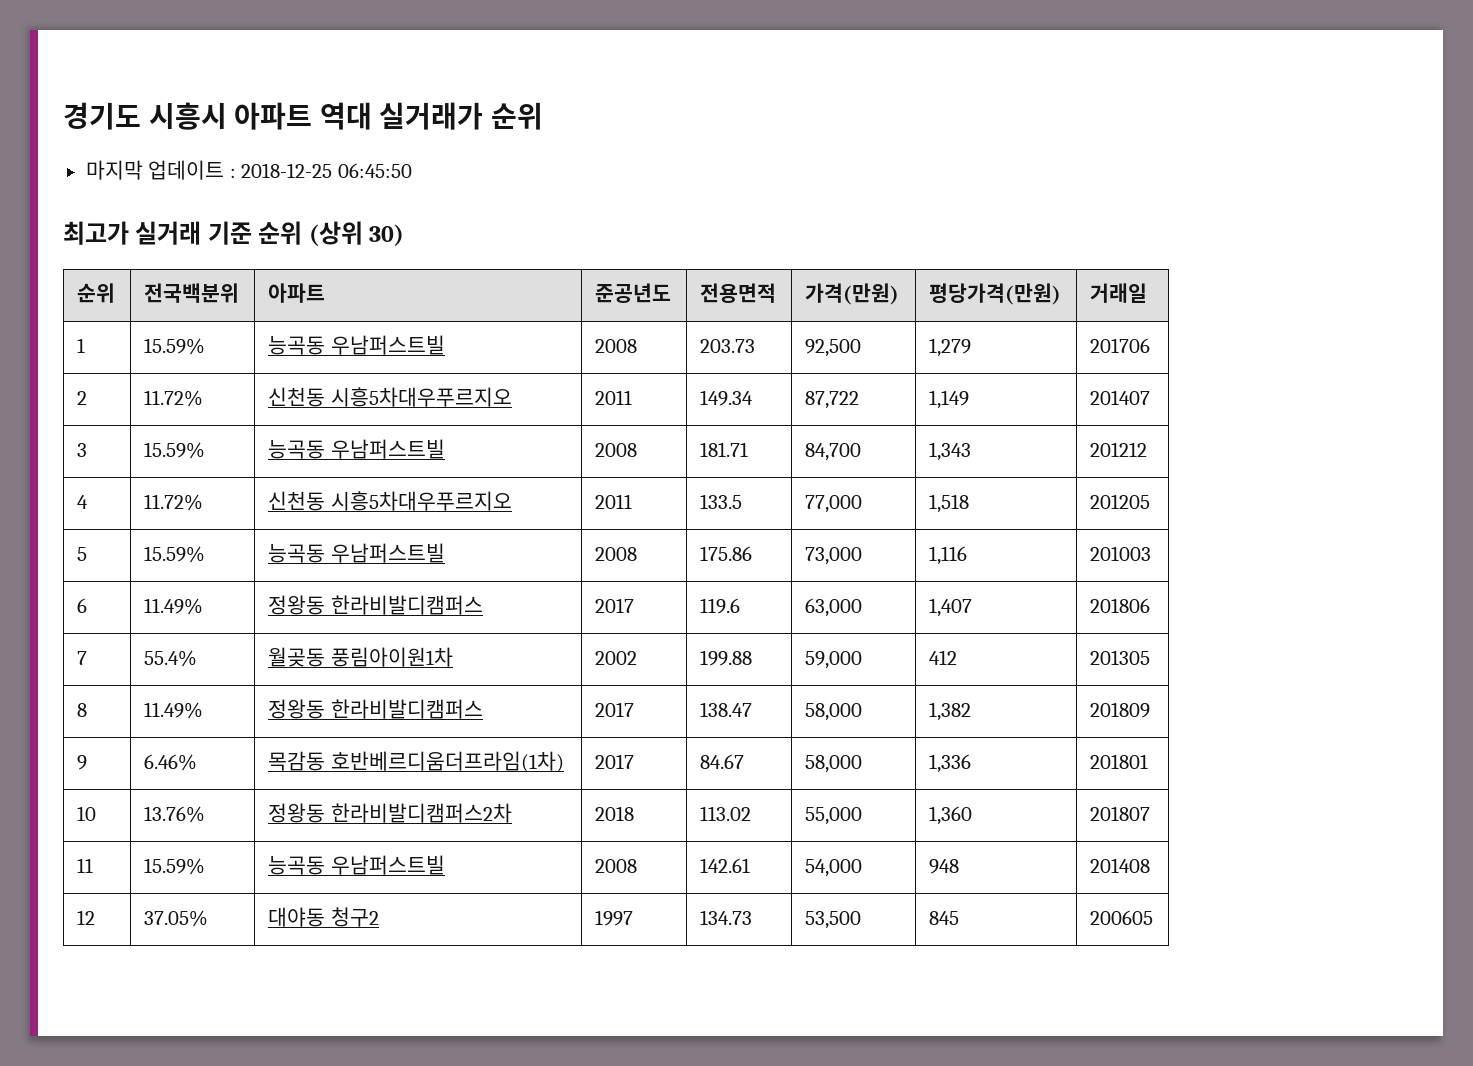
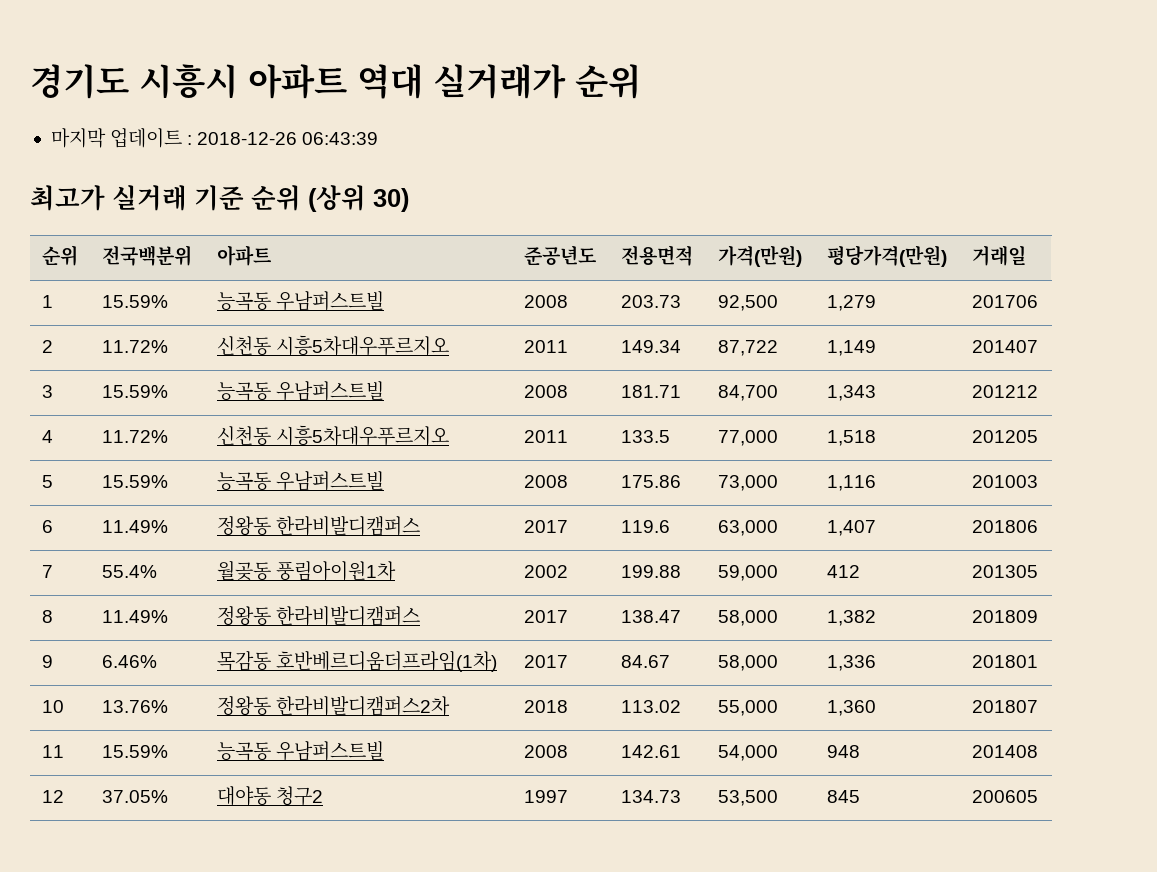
[241,163,412,178] 2018-12-25 06:45:50 -> [197,132,379,145] 2018-12-26 06:43:39

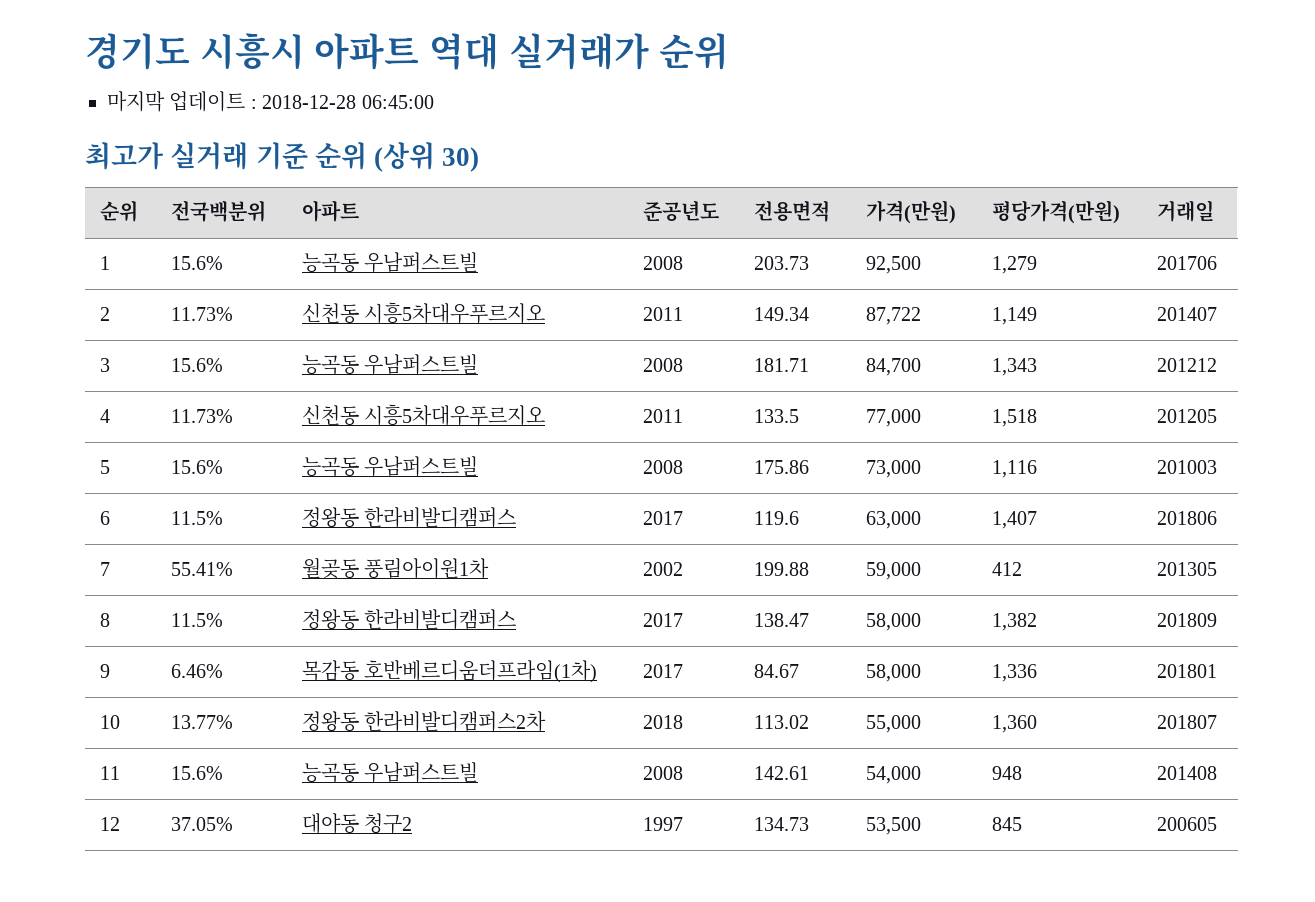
[197,132,379,145] 2018-12-26 06:43:39 -> [262,95,434,109] 2018-12-28 06:45:00
[101,295,168,308] 15.59% -> [171,256,224,270] 15.6%
[101,340,168,353] 11.72% -> [171,307,234,321] 11.73%
[101,385,168,398] 15.59% -> [171,358,224,372] 15.6%
[101,430,168,443] 11.72% -> [171,409,234,423] 11.73%
[101,475,168,488] 15.59% -> [171,460,224,474] 15.6%
[101,520,168,533] 11.49% -> [171,511,224,525] 11.5%
[101,565,157,578] 55.4% -> [171,562,234,576] 55.41%
[101,610,168,623] 11.49% -> [171,613,224,627] 11.5%
[101,700,168,713] 13.76% -> [171,715,234,729] 13.77%
[101,745,168,758] 15.59% -> [171,766,224,780] 15.6%

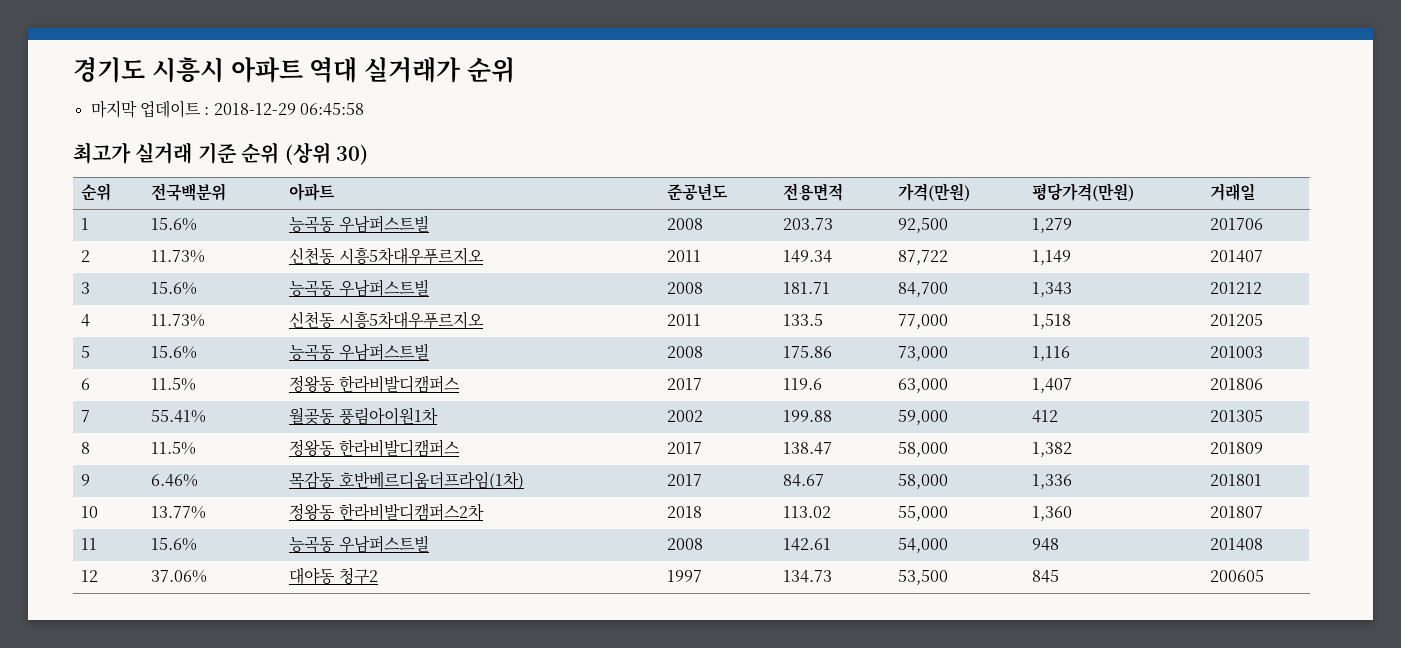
[262,95,434,109] 2018-12-28 06:45:00 -> [213,103,364,116] 2018-12-29 06:45:58
[171,817,234,831] 37.05% -> [151,570,208,583] 37.06%

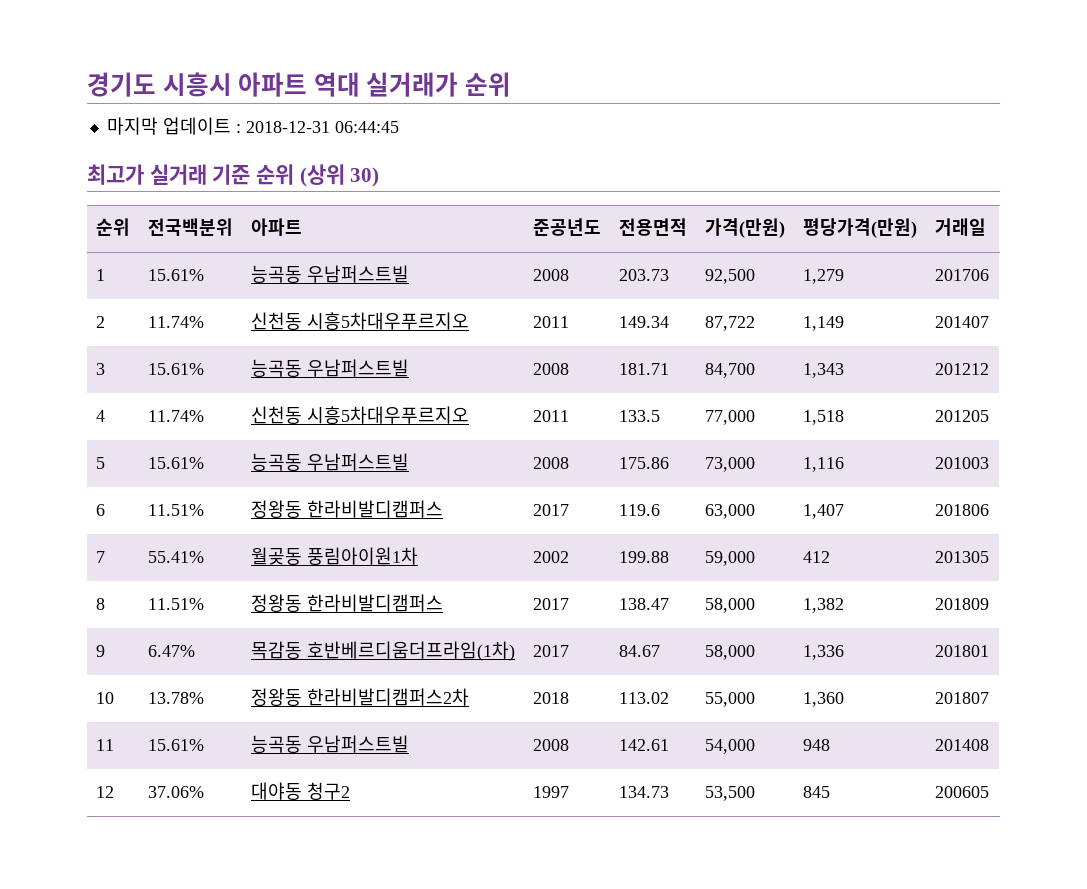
[213,103,364,116] 2018-12-29 06:45:58 -> [245,121,399,133] 2018-12-31 06:44:45
[151,218,198,231] 15.6% -> [147,269,204,281] 15.61%
[151,250,206,263] 11.73% -> [147,316,204,328] 11.74%
[151,282,198,295] 15.6% -> [147,363,204,375] 15.61%
[151,314,206,327] 11.73% -> [147,410,204,422] 11.74%
[151,346,198,359] 15.6% -> [147,457,204,469] 15.61%
[151,378,197,391] 11.5% -> [147,504,204,516] 11.51%
[151,442,197,455] 11.5% -> [147,598,204,610] 11.51%
[151,474,199,487] 6.46% -> [147,645,195,657] 6.47%
[151,506,207,519] 13.77% -> [147,692,204,704] 13.78%
[151,538,198,551] 15.6% -> [147,739,204,751] 15.61%

